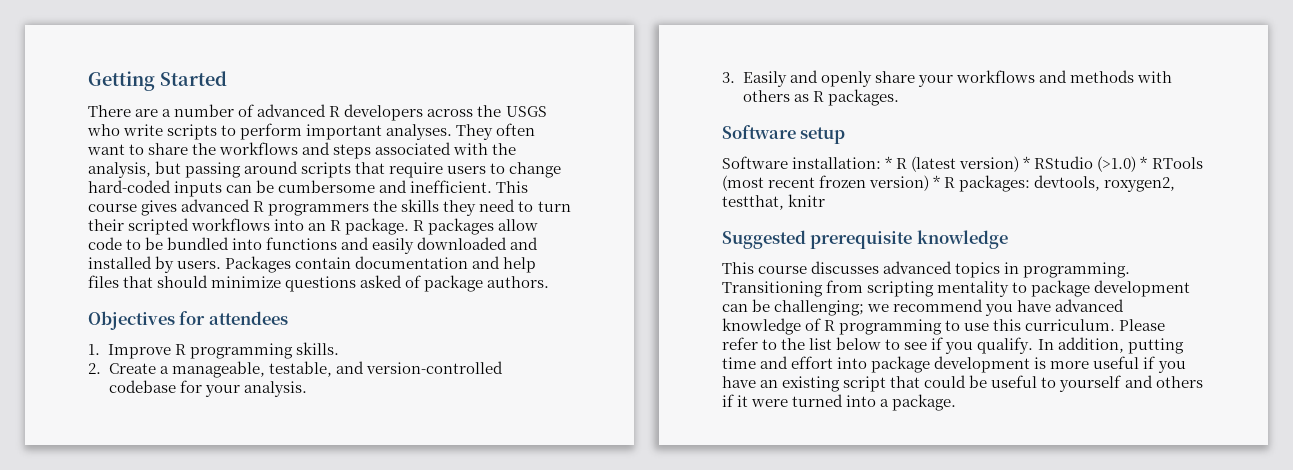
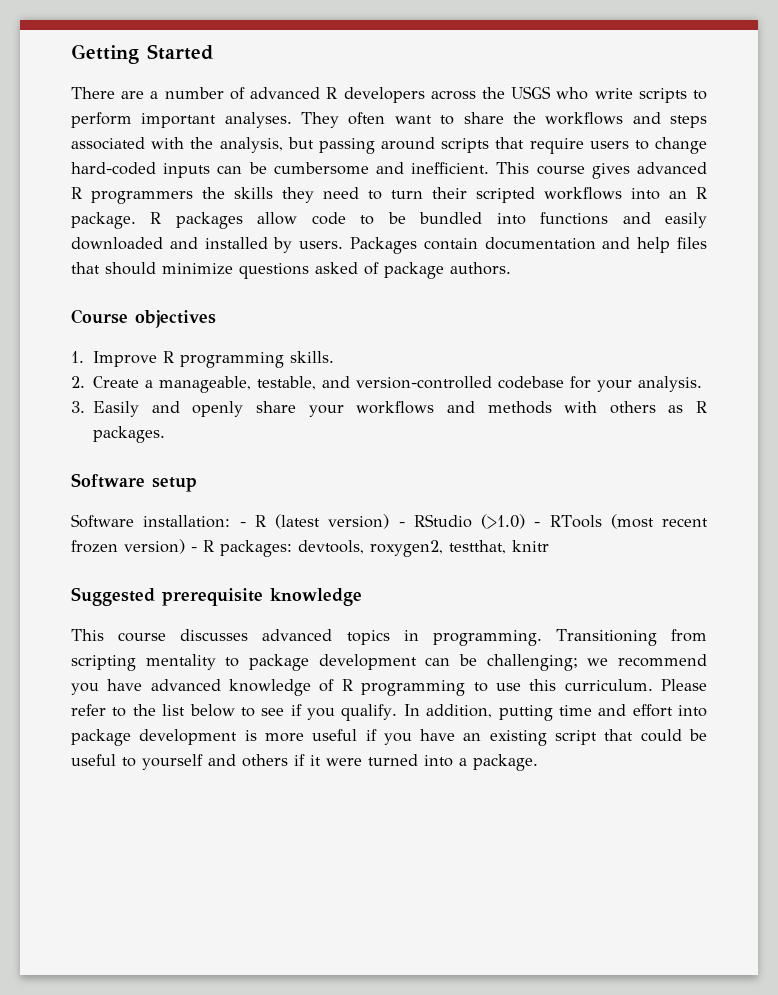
[88,311,288,330] Objectives for attendees -> [71,309,216,328] Course objectives
[885,156,893,169] * -> [239,522,246,527] -
[1023,156,1031,169] * -> [398,522,405,527] -
[1140,156,1148,169] * -> [534,522,541,527] -
[933,175,941,188] * -> [191,547,197,552] -

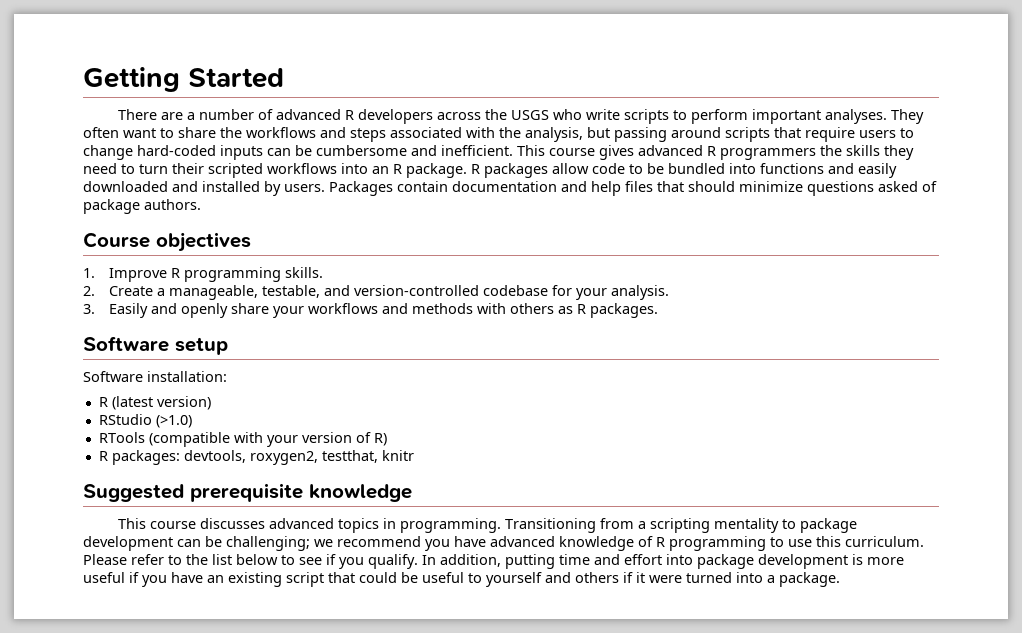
[239,522,246,527] - -> (227, 376) //
[398,522,405,527] - -> (211, 403) //
[534,514,708,529] [71,539,197,554] - RTools (most recent frozen version) - -> [98,432,387,447] // RTools (compatible with your version of R) //
(707, 635) none -> [637,521,646,529] a

